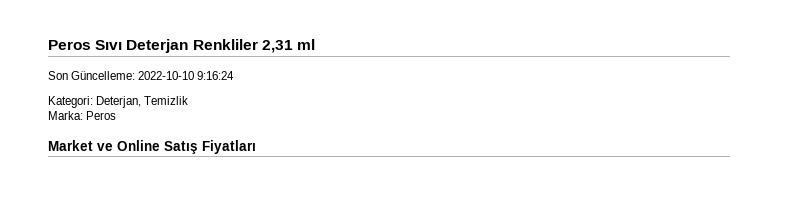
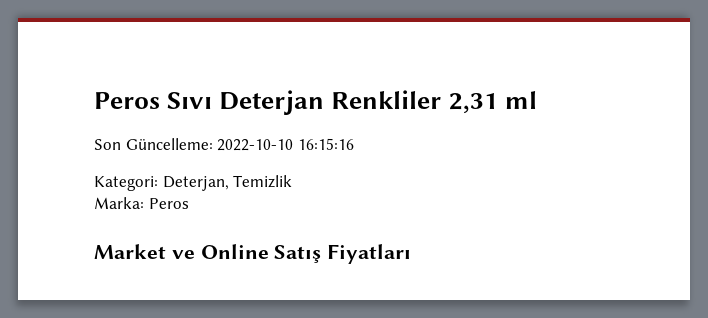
[197,71,235,80] 9:16:24 -> [297,138,354,150] 16:15:16

